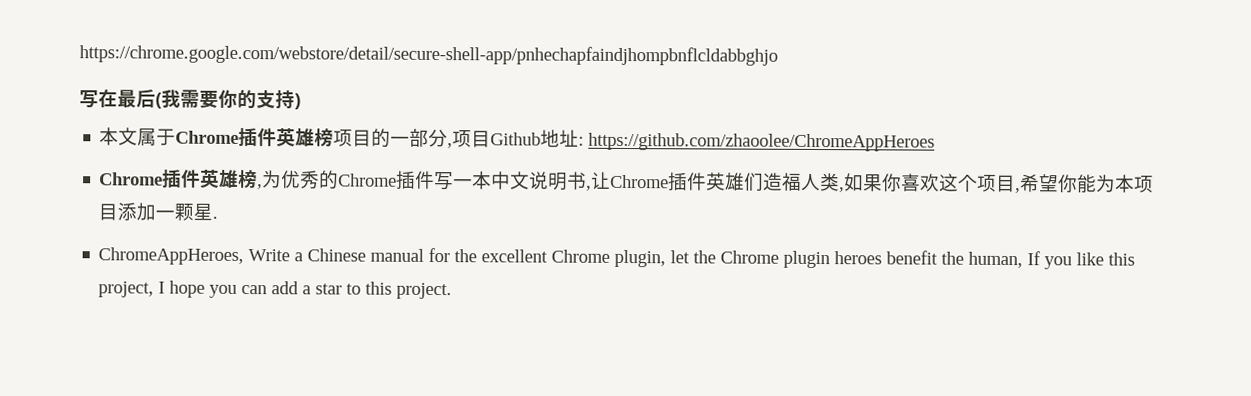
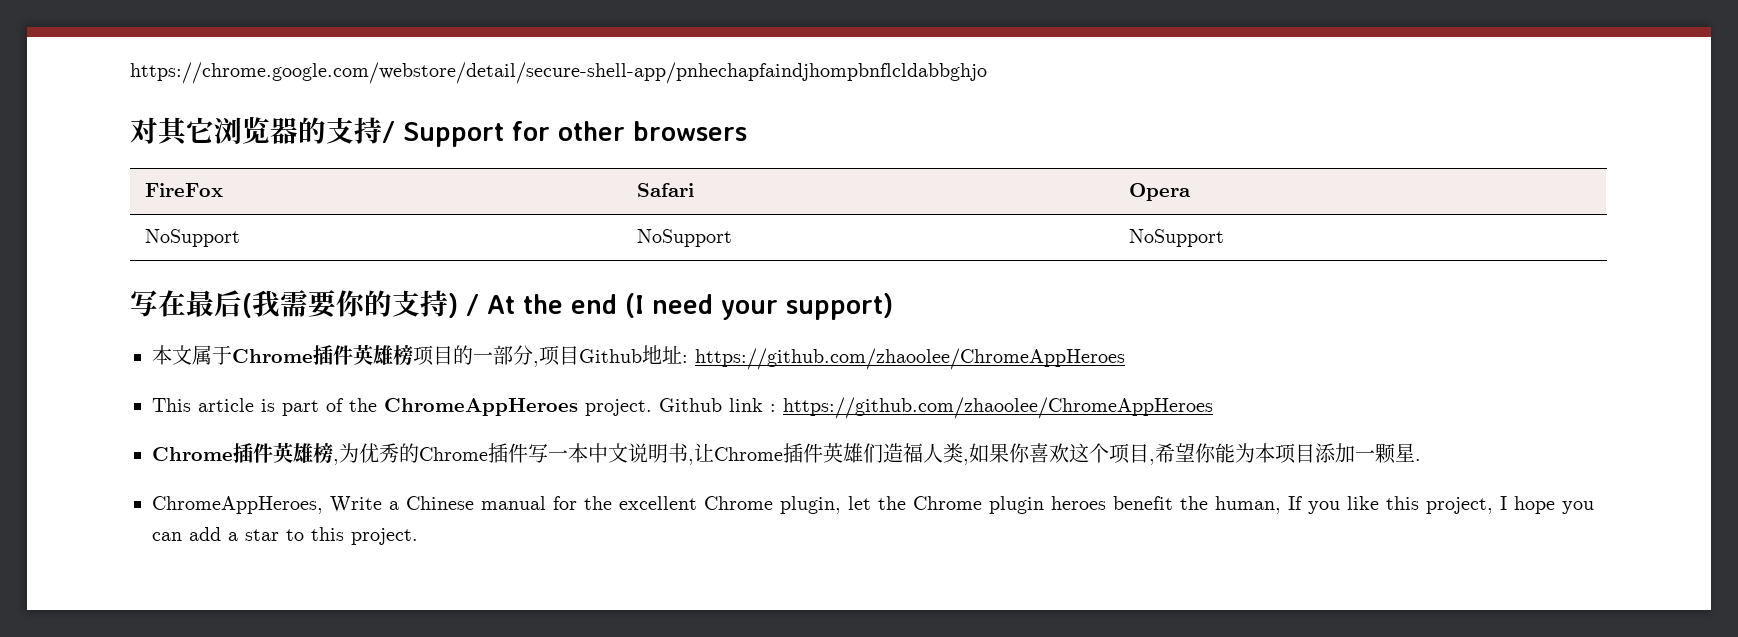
(778, 55) none -> [130,116,747,147] [145,183,224,197] [637,183,695,197] [1129,183,1192,201] [145,229,241,247] [637,229,733,247] [1129,229,1225,247] // 对其它浏览器的支持/ Support for other browsers // FireFox | Safari | Opera // NoSupport | NoSupport | NoSupport
(301, 101) none -> [466,293,893,320] / At the end (I need your support)
(936, 142) none -> [152,397,1213,419] // This article is part of the ChromeAppHeroes project. Github link : https://github.com/zhaoolee/ChromeAppHeroes

